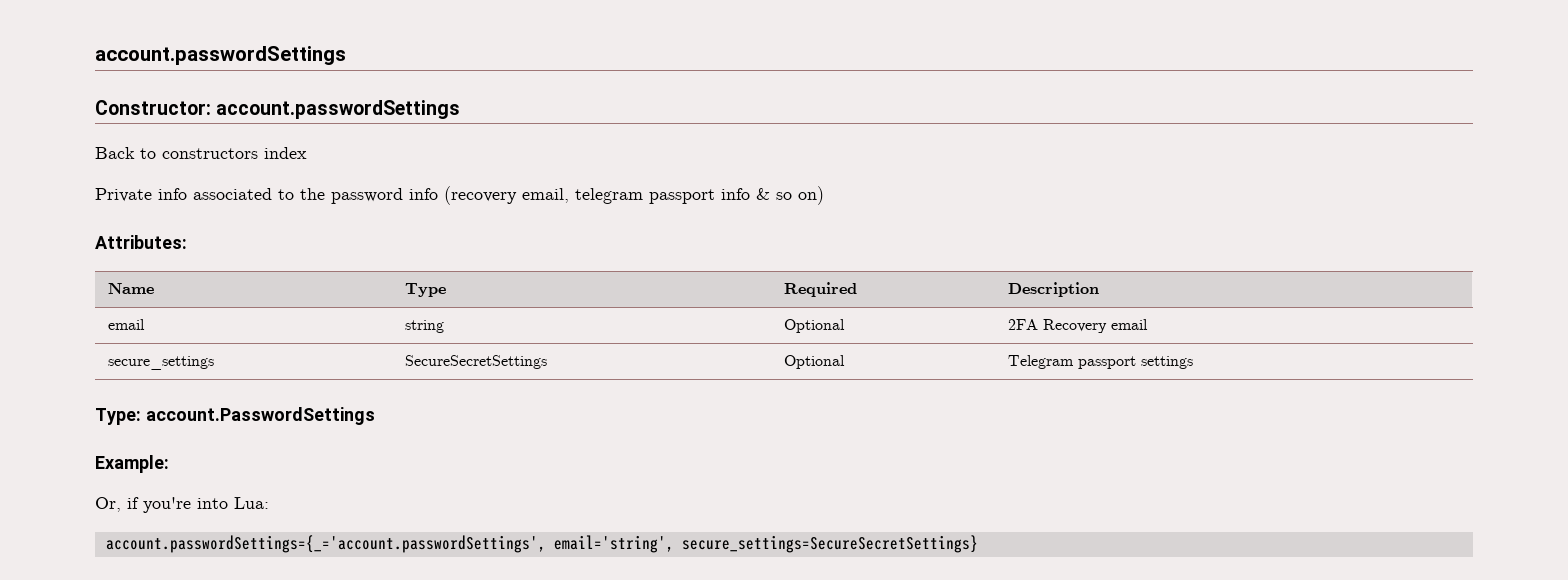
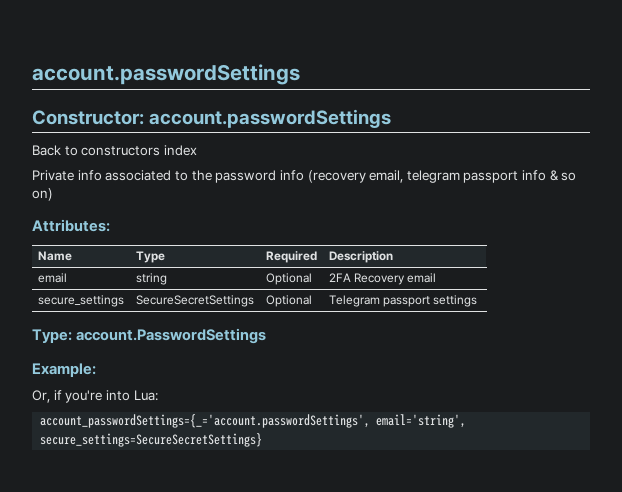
[105,535,546,553] account.passwordSettings={_='account.passwordSettings', -> [40,414,371,428] account_passwordSettings={_='account.passwordSettings',

